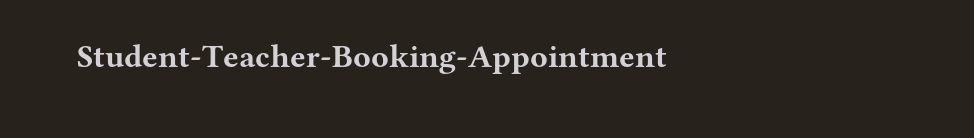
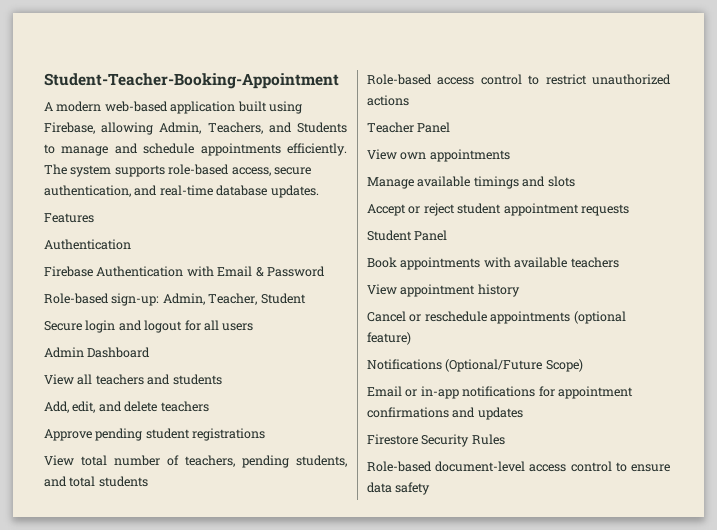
(667, 59) none -> [44,101,302,114] [44,122,347,135] [44,143,347,156] [44,164,311,177] [44,185,319,198] [44,213,94,223] [44,239,131,250] [44,266,325,277] [44,293,306,306] [44,320,254,333] [44,347,151,358] [44,374,222,385] [44,401,209,413] [44,428,266,441] [44,455,347,468] [44,476,148,487] [367,74,671,85] [367,95,409,106] [367,122,451,133] [367,149,510,162] [367,176,575,189] [367,203,629,216] [367,230,448,241] [367,257,619,270] [367,284,520,297] [367,311,626,324] [367,332,411,345] [367,359,583,372] [367,386,633,399] [367,407,523,420] [367,434,505,447] [367,461,670,472] [367,482,431,495] // A modern web-based application built using Firebase, allowing Admin, Teachers, and Students to manage and schedule appointments efficiently. The system supports role-based access, secure authentication, and real-time database updates. // Features // Authentication // Firebase Authentication with Email & Password // Role-based sign-up: Admin, Teacher, Student // Secure login and logout for all users // Admin Dashboard // View all teachers and students // Add, edit, and delete teachers // Approve pending student registrations // View total number of teachers, pending students, and total students // Role-based access control to restrict unauthorized actions // Teacher Panel // View own appointments // Manage available timings and slots // Accept or reject student appointment requests // Student Panel // Book appointments with available teachers // View appointment history // Cancel or reschedule appointments (optional feature) // Notifications (Optional/Future Scope) // Email or in-app notifications for appointment confirmations and updates // Firestore Security Rules // Role-based document-level access control to ensure data safety

